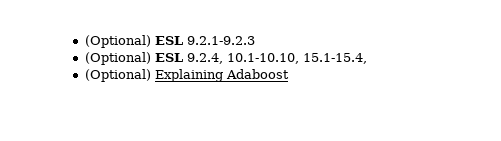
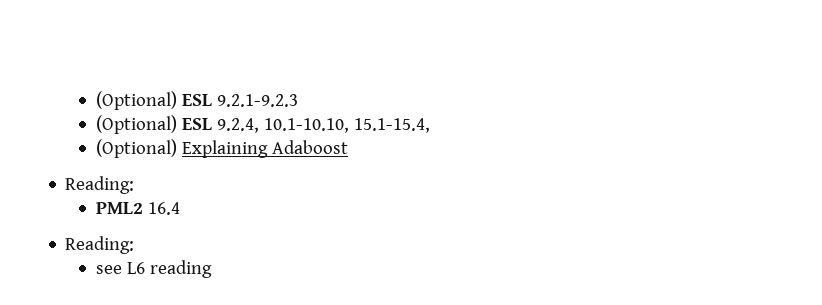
(289, 74) none -> [65,176,135,194] [95,202,180,215] [65,236,135,254] [95,260,212,278] // Reading: // PML2 16.4 // Reading: // see L6 reading

